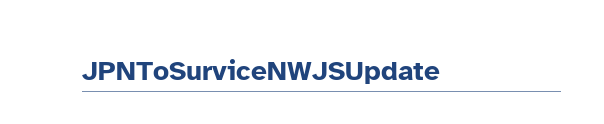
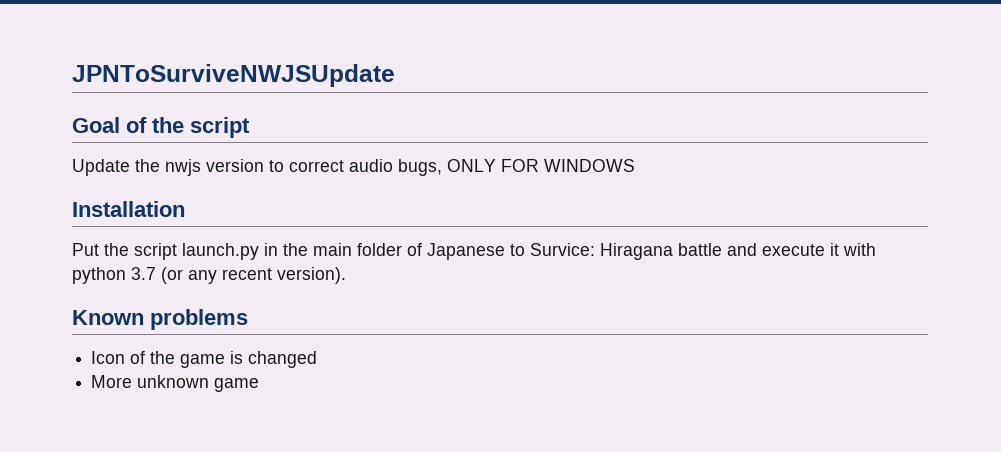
[82,59,440,84] JPNToSurviceNWJSUpdate -> [72,64,395,87] [72,117,250,138] [72,159,635,176] [72,201,185,217] [72,243,876,260] [72,267,346,284] [72,309,248,330] [91,351,318,368] [91,375,260,392] JPNToSurviveNWJSUpdate // Goal of the script // Update the nwjs version to correct audio bugs, ONLY FOR WINDOWS // Installation // Put the script launch.py in the main folder of Japanese to Survice: Hiragana battle and execute it with python 3.7 (or any recent version). // Known problems // Icon of the game is changed // More unknown game

